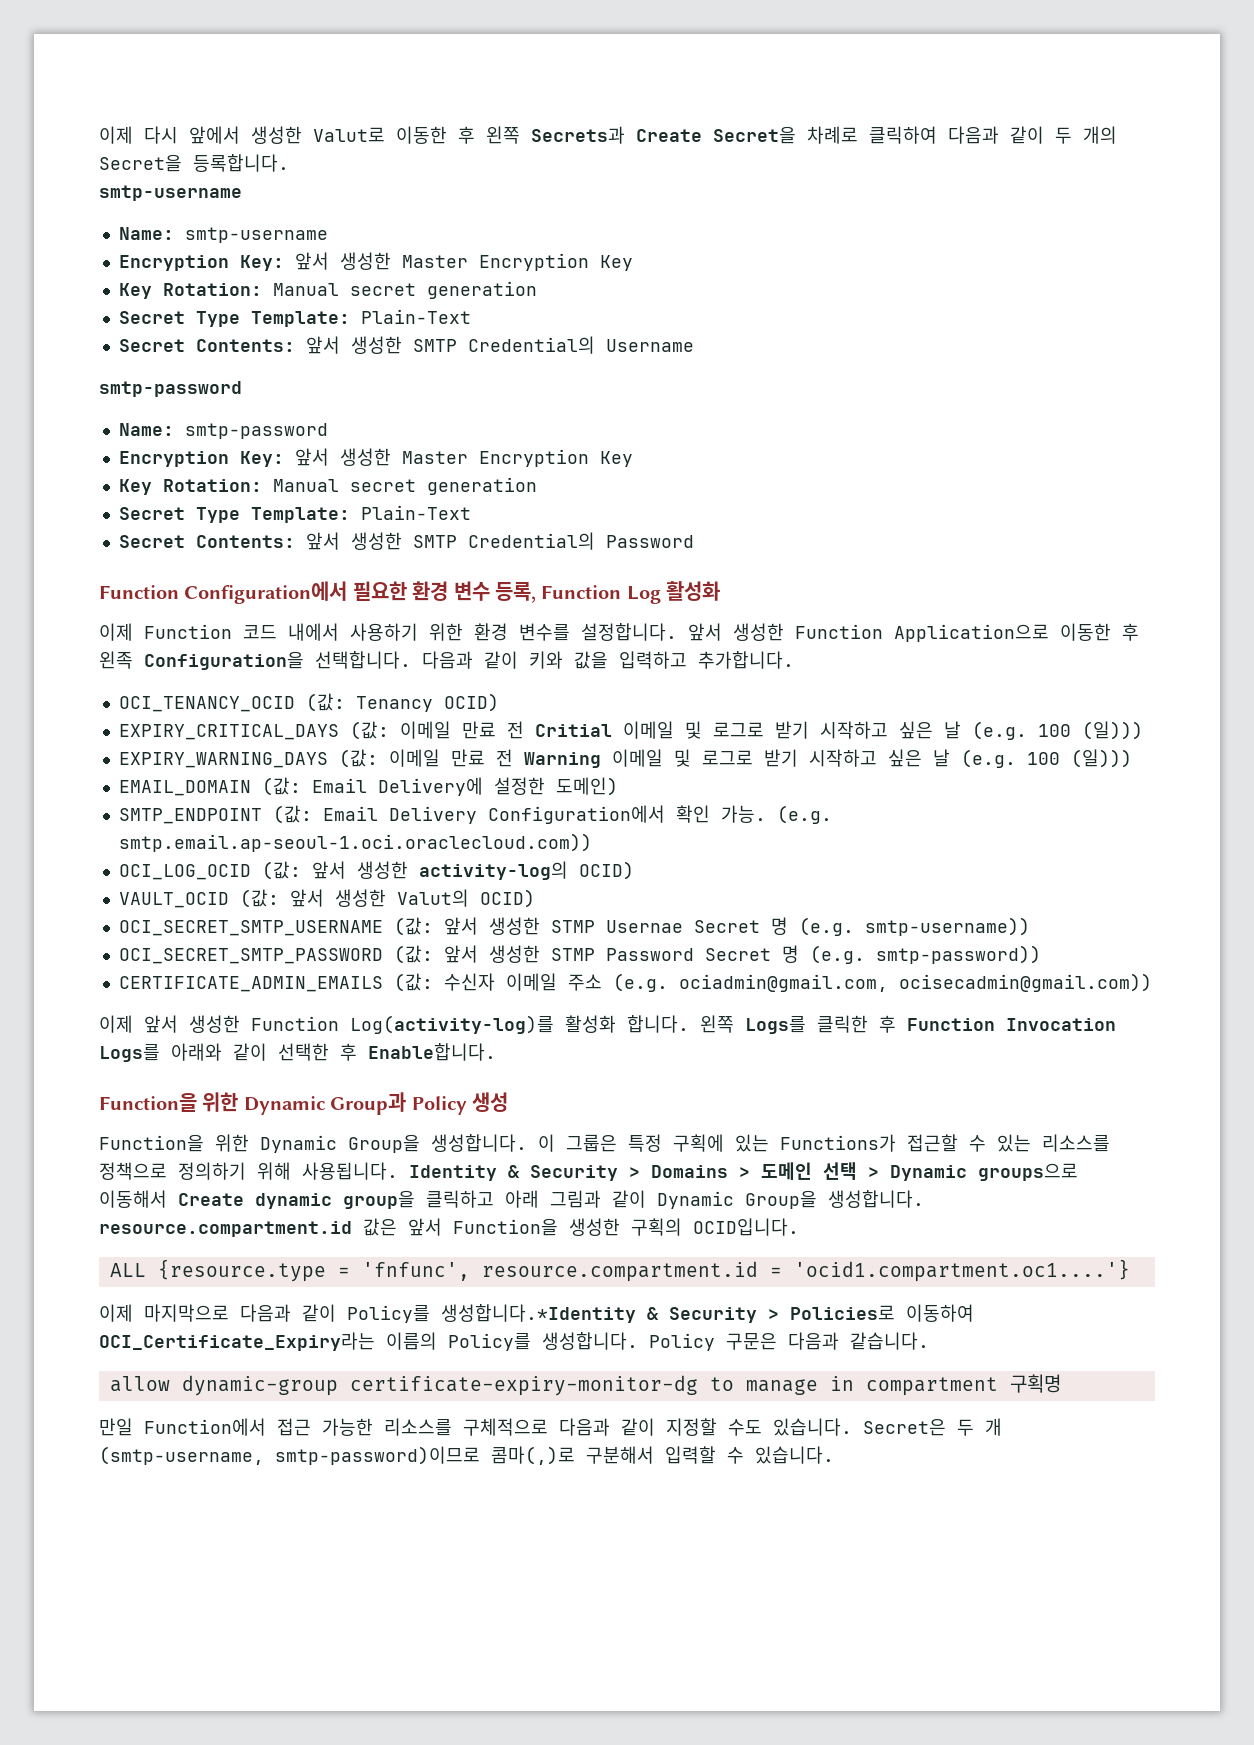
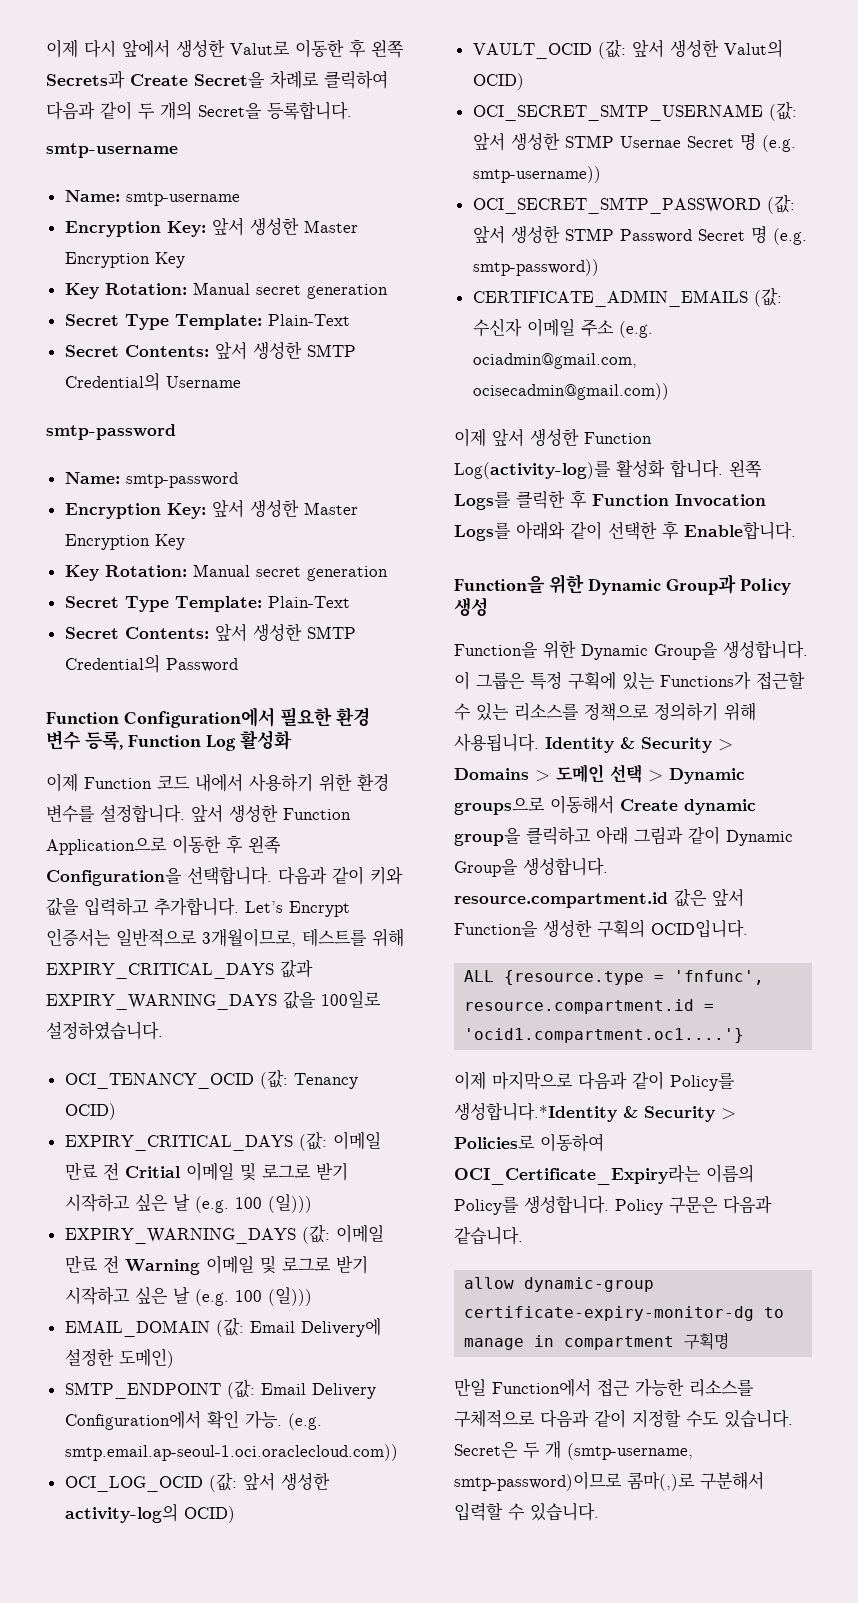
(794, 660) none -> [245,901,350,917] [46,928,404,947] [46,959,313,979] [46,990,381,1010] [46,1021,163,1040] Let’s Encrypt 인증서는 일반적으로 3개월이므로, 테스트를 위해 EXPIRY_CRITICAL_DAYS 값과 EXPIRY_WARNING_DAYS 값을 100일로 설정하였습니다.

